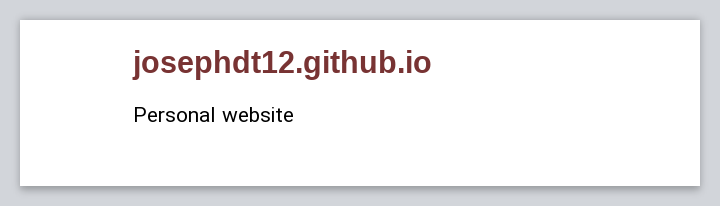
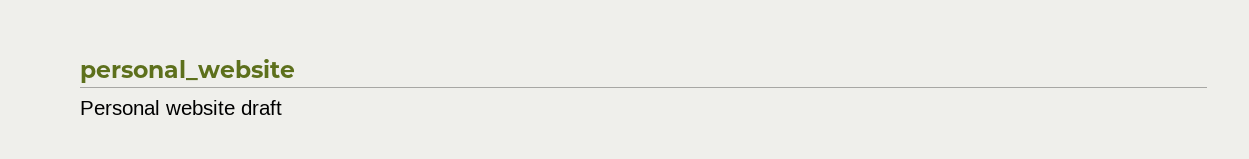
[132,50,432,80] josephdt12.github.io -> [80,59,295,83] personal_website
(294, 114) none -> [241,100,282,115] draft

